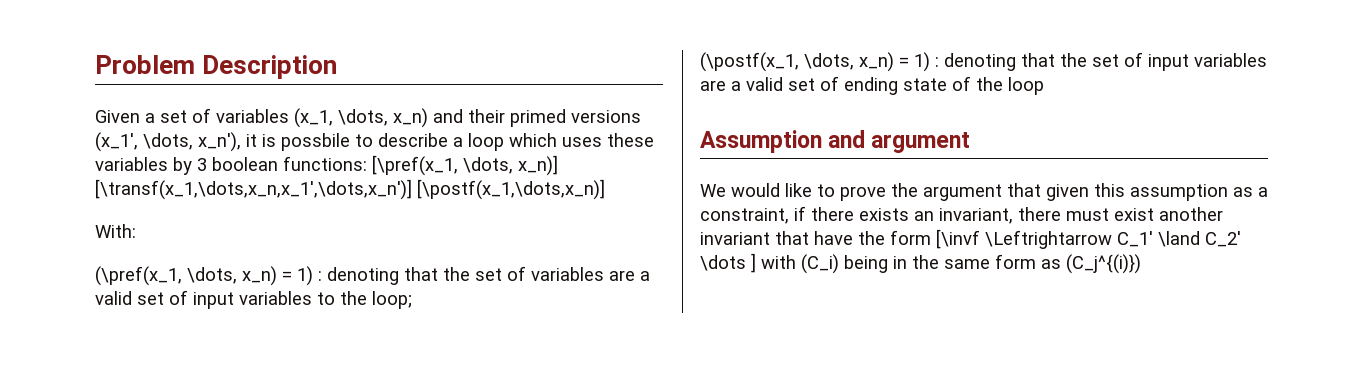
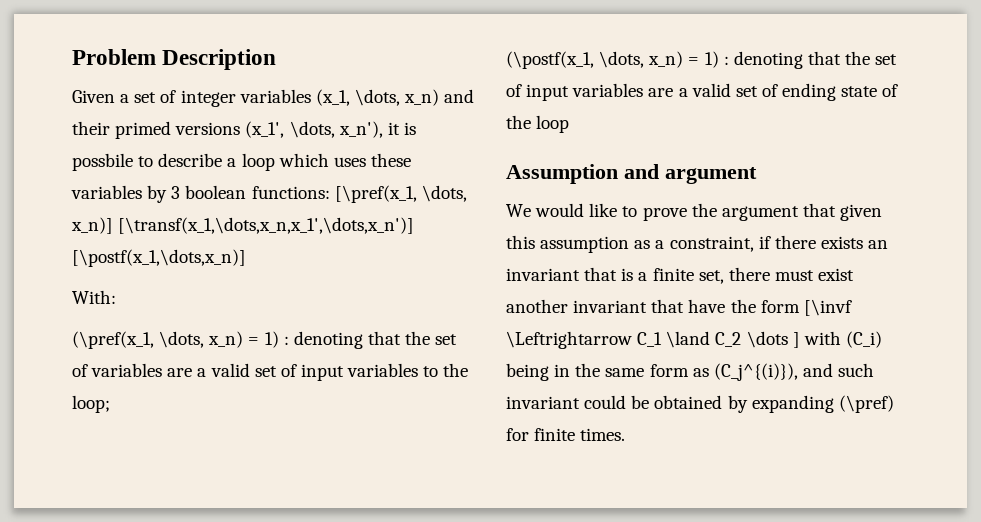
(211, 115) none -> [180,90,236,107] integer
[939,208,1013,224] invariant, -> [506,267,724,284] invariant that is a finite set,
[1117,231,1241,247] C_1' \land C_2' -> [637,331,742,348] C_1 \land C_2
[1066,254,1141,274] (C_j^{(i)}) -> [713,363,875,381] [506,395,894,413] [506,428,626,441] (C_j^{(i)}), and such invariant could be obtained by expanding (\pref) for finite times.

